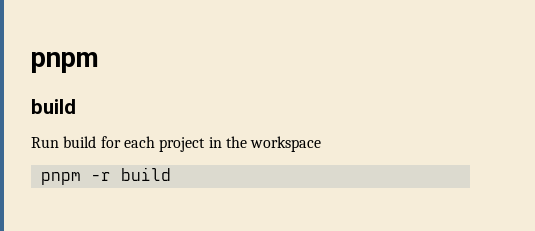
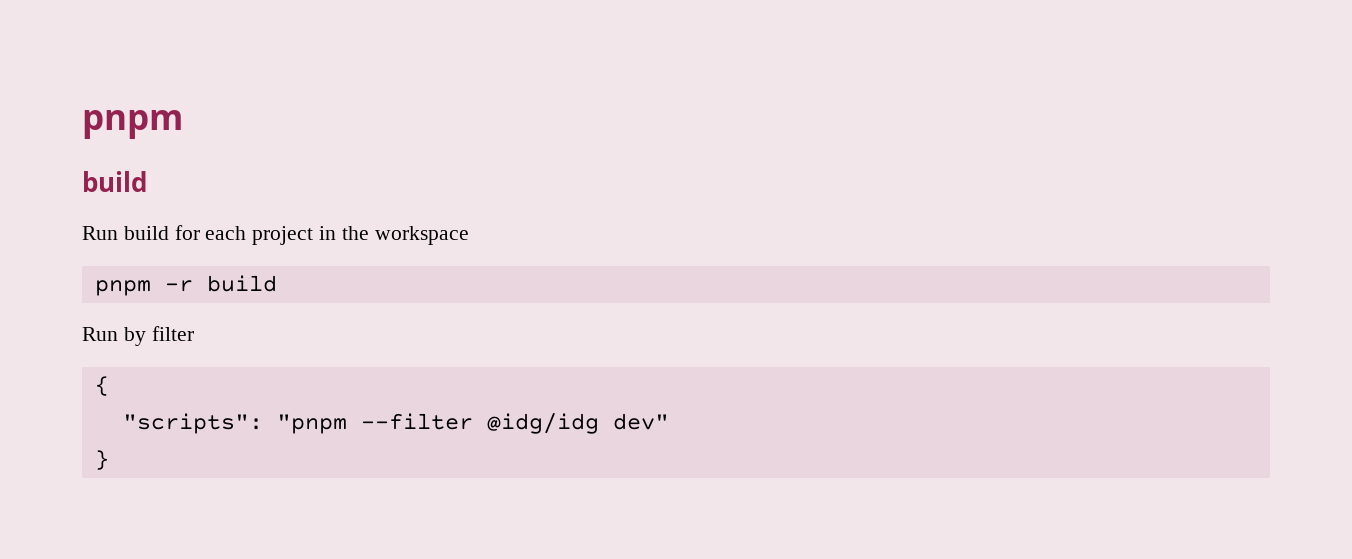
(171, 174) none -> [82,326,194,346] [94,376,109,396] [122,413,669,434] [94,450,109,470] // Run by filter // { // "scripts": "pnpm --filter @idg/idg dev" // }

